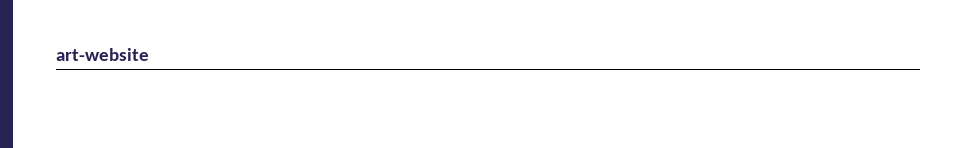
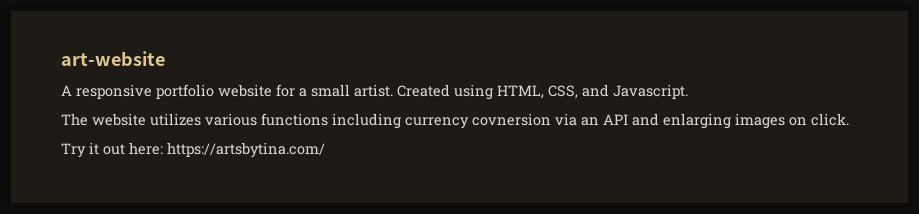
(149, 54) none -> [61,84,688,100] [61,113,849,129] [61,142,325,158] // A responsive portfolio website for a small artist. Created using HTML, CSS, and Javascript. // The website utilizes various functions including currency covnersion via an API and enlarging images on click. // Try it out here: https://artsbytina.com/

